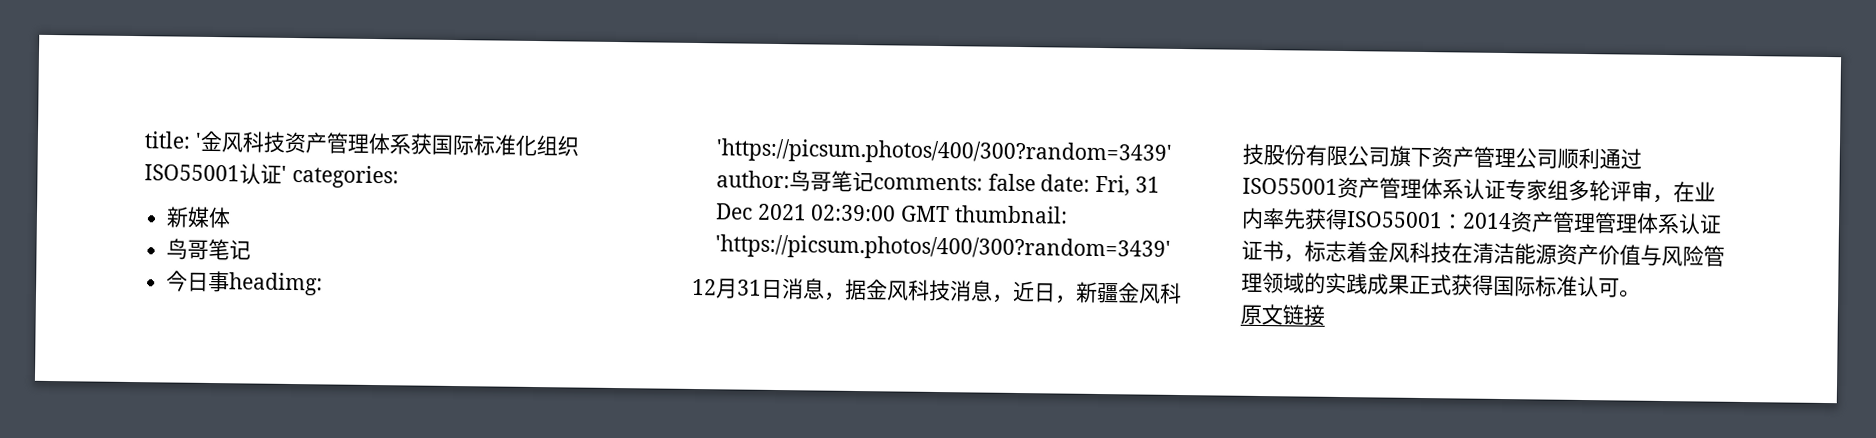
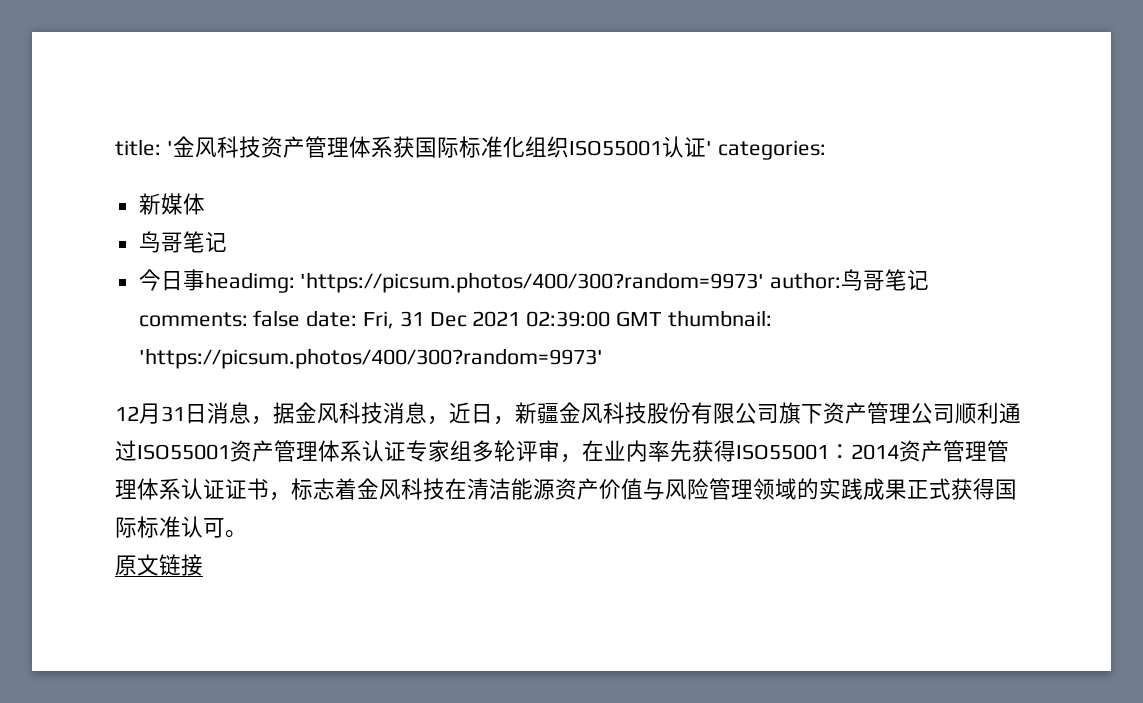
[716,138,1173,166] 'https://picsum.photos/400/300?random=3439' -> [300,272,765,293] 'https://picsum.photos/400/300?random=9973'
[715,234,1172,262] 'https://picsum.photos/400/300?random=3439' -> [138,348,603,369] 'https://picsum.photos/400/300?random=9973'

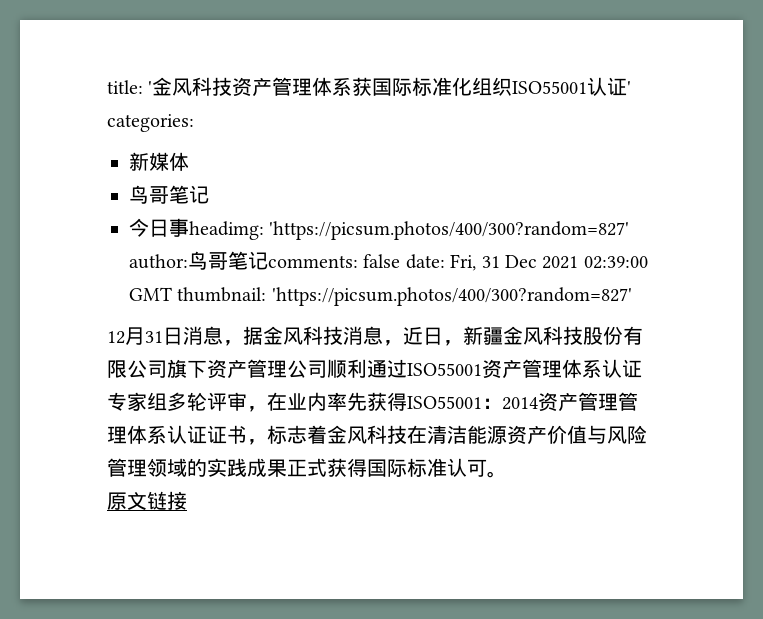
[300,272,765,293] 'https://picsum.photos/400/300?random=9973' -> [269,221,630,240] 'https://picsum.photos/400/300?random=827'
[138,348,603,369] 'https://picsum.photos/400/300?random=9973' -> [271,287,632,306] 'https://picsum.photos/400/300?random=827'

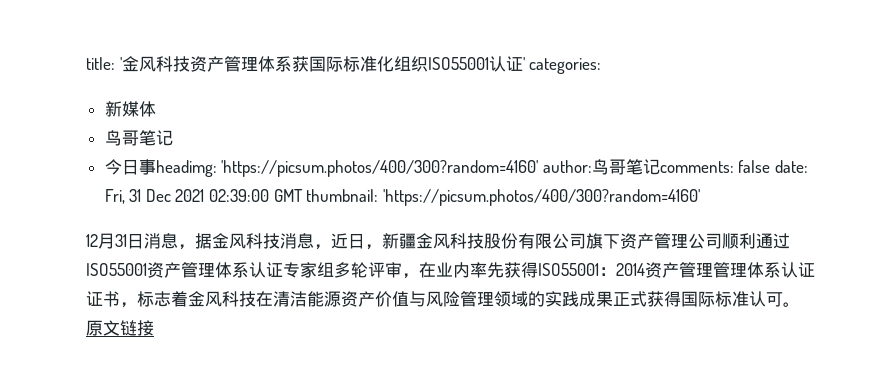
[269,221,630,240] 'https://picsum.photos/400/300?random=827' -> [221,160,539,177] 'https://picsum.photos/400/300?random=4160'
[271,287,632,306] 'https://picsum.photos/400/300?random=827' -> [382,189,700,206] 'https://picsum.photos/400/300?random=4160'

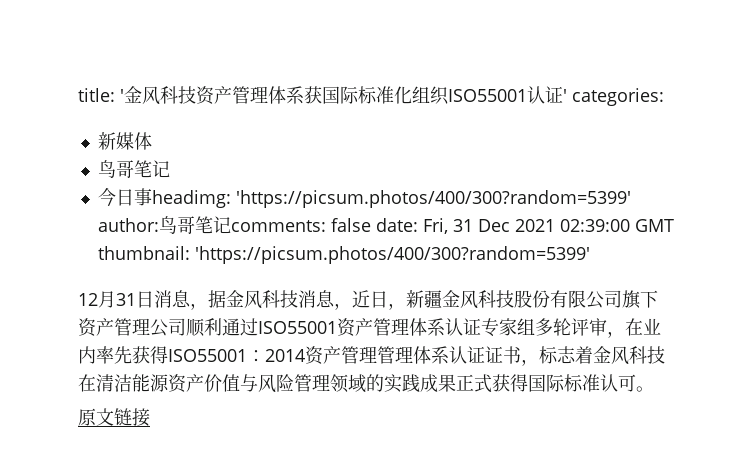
[221,160,539,177] 'https://picsum.photos/400/300?random=4160' -> [235,190,631,208] 'https://picsum.photos/400/300?random=5399'
[382,189,700,206] 'https://picsum.photos/400/300?random=4160' -> [194,246,590,264] 'https://picsum.photos/400/300?random=5399'

